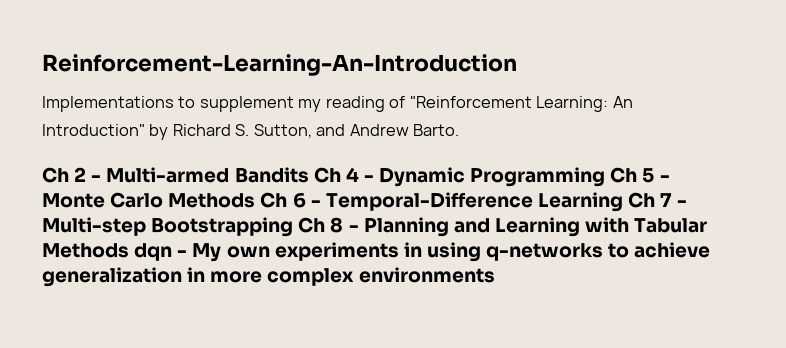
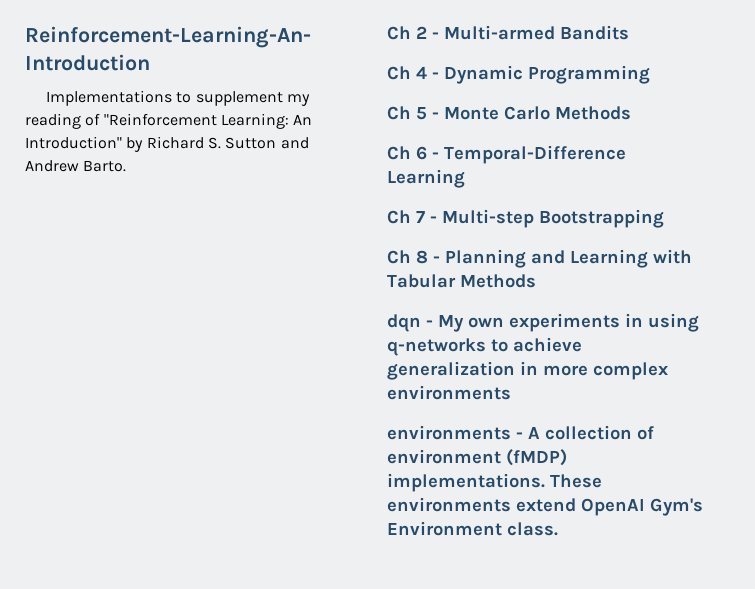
[253,124,312,138] Sutton, -> [225,137,277,149] Sutton
(309, 175) none -> (629, 32) //
(606, 177) none -> (650, 74) //
(256, 200) none -> (631, 113) //
(623, 202) none -> (465, 178) //
(294, 227) none -> (664, 218) //
(129, 250) none -> (536, 281) //
(495, 275) none -> [387,425,654,440] [387,449,567,466] [387,473,602,492] [387,497,703,516] [387,521,558,536] // environments - A collection of environment (fMDP) implementations. These environments extend OpenAI Gym's Environment class.

